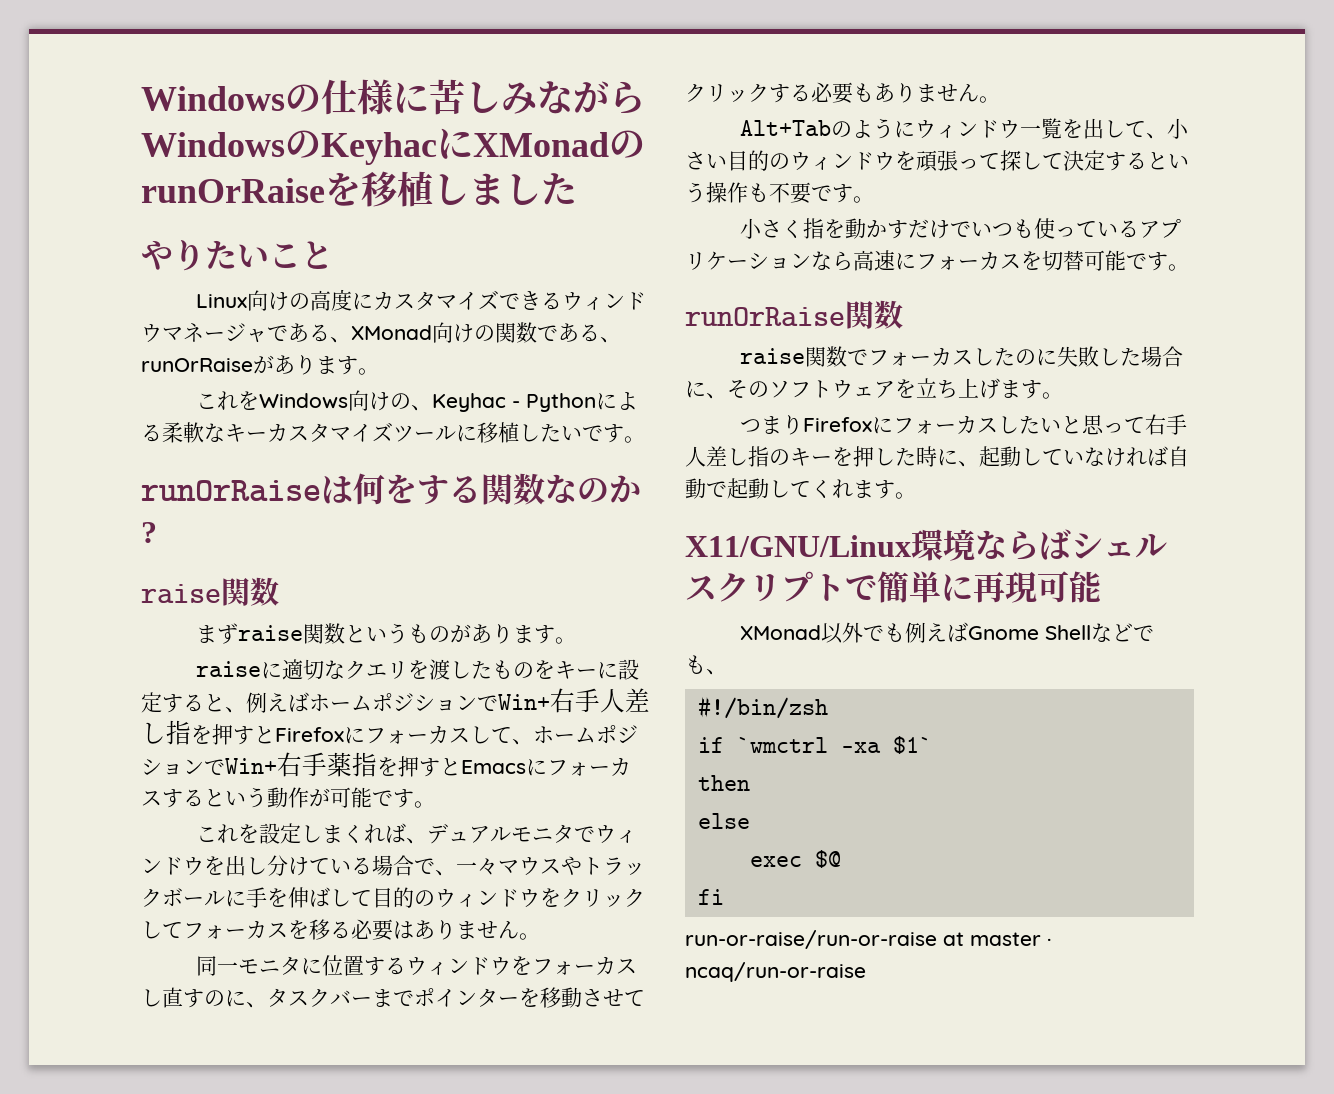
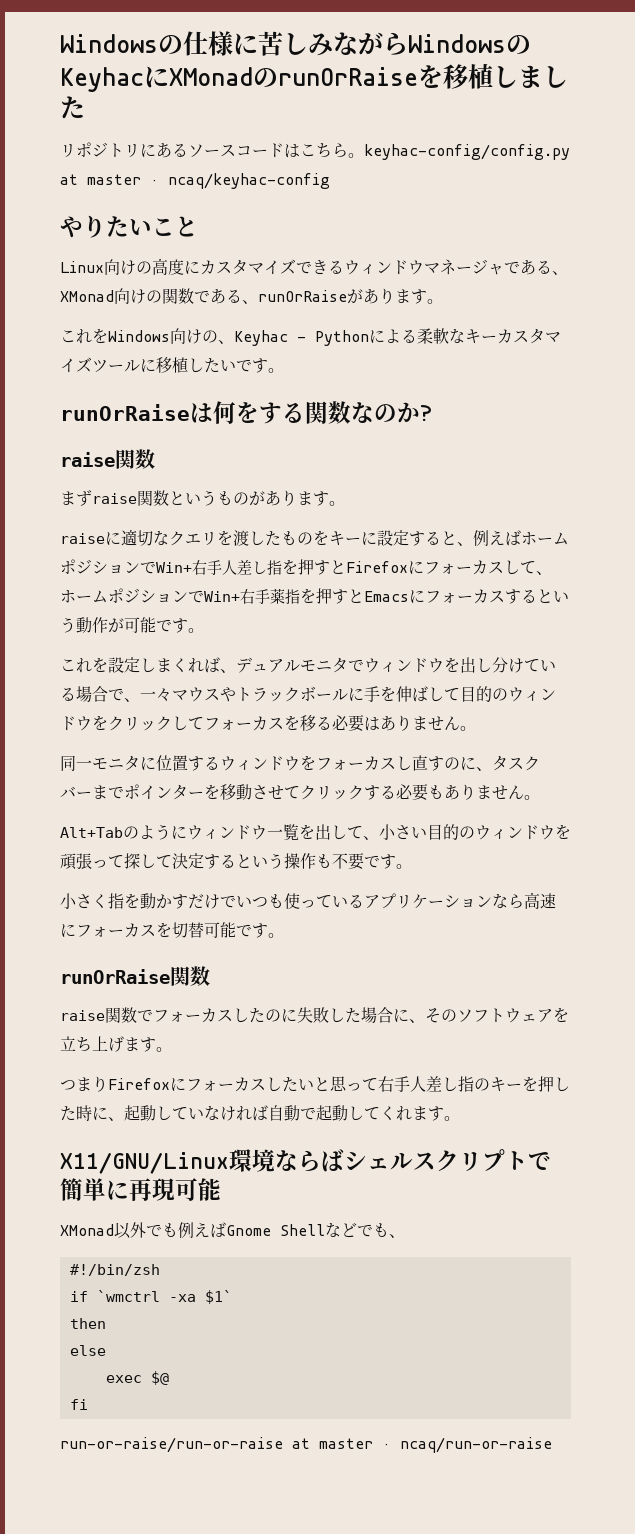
(577, 189) none -> [60,142,570,160] [60,173,330,189] // リポジトリにあるソースコードはこちら。keyhac-config/config.py at master · ncaq/keyhac-config

